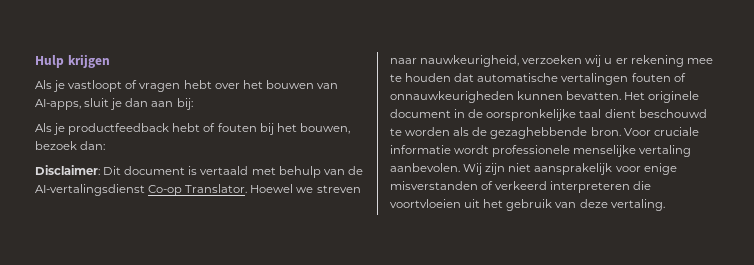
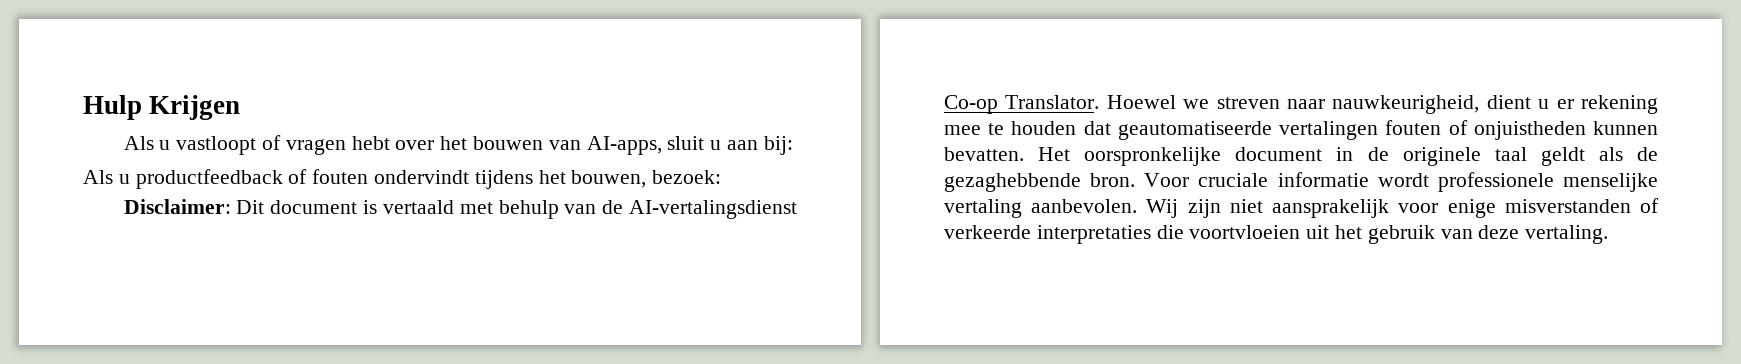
[67,54,110,68] [35,80,66,92] krijgen // Als je -> [149,95,241,120] [123,136,171,150] Krijgen // Als u
[110,98,149,110] je dan -> [710,140,722,150] u
[53,123,350,135] [35,141,106,150] je productfeedback hebt of fouten bij het bouwen, bezoek dan: -> [118,169,722,189] u productfeedback of fouten ondervindt tijdens het bouwen, bezoek:
[522,55,602,67] verzoeken wij -> [1486,95,1531,109] dient
[477,73,559,82] automatische -> [1117,121,1272,140] geautomatiseerde
[390,91,514,103] onnauwkeurigheden -> [1473,121,1586,140] onjuistheden
[648,91,700,103] originele -> [1084,147,1222,166] oorspronkelijke
[486,109,707,121] [390,127,451,136] oorspronkelijke taal dient beschouwd te worden -> [1402,147,1585,166] originele taal geldt
[495,181,631,193] verkeerd interpreteren -> [944,225,1151,244] verkeerde interpretaties

